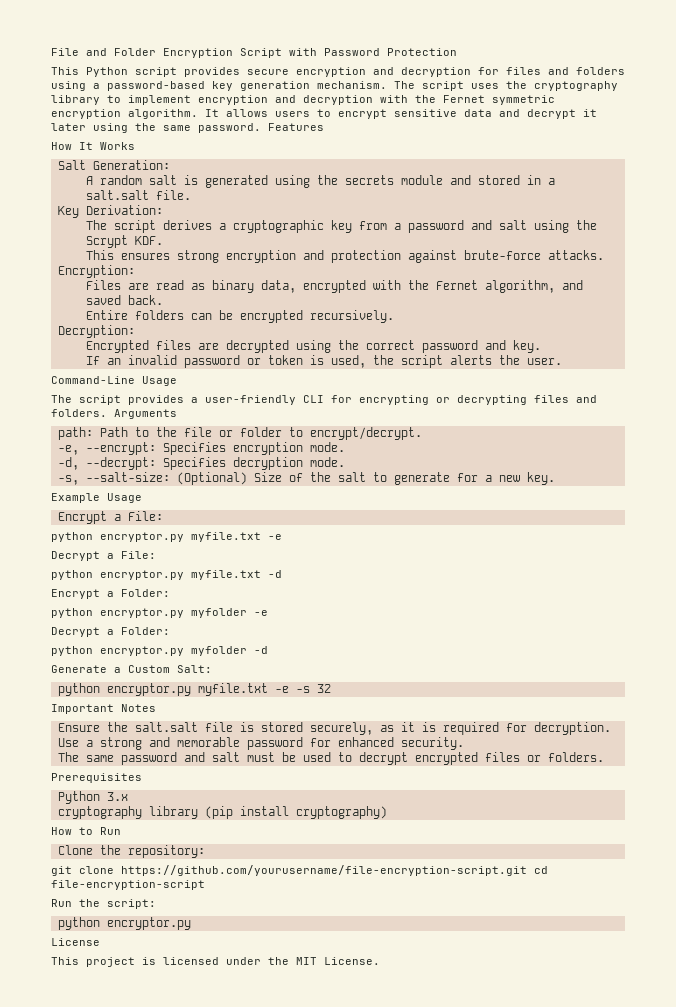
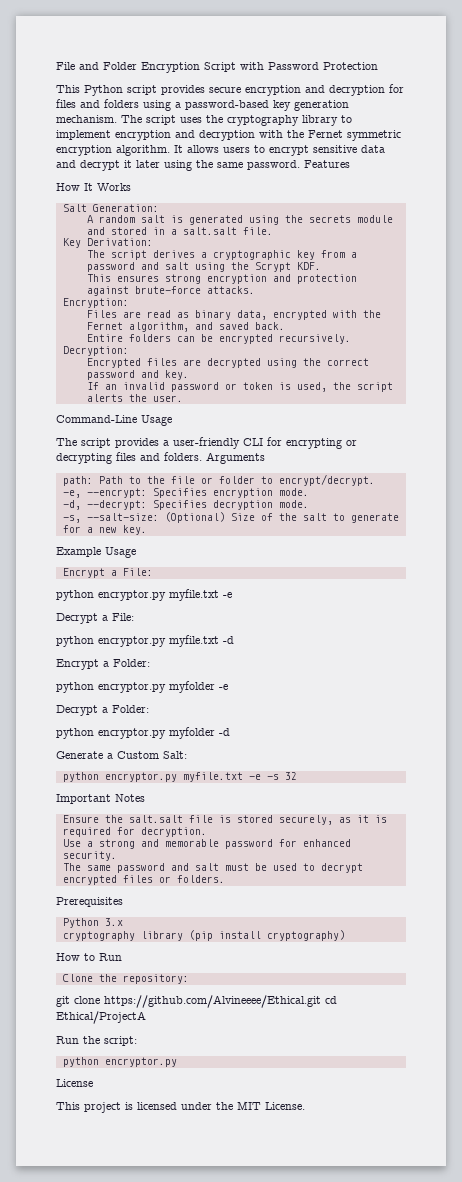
[121,865,548,876] [51,880,205,890] https://github.com/yourusername/file-encryption-script.git cd file-encryption-script -> [104,995,337,1008] [56,1011,146,1024] https://github.com/Alvineeee/Ethical.git cd Ethical/ProjectA

